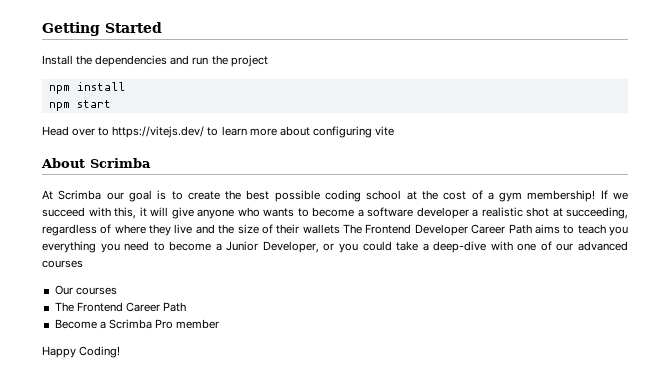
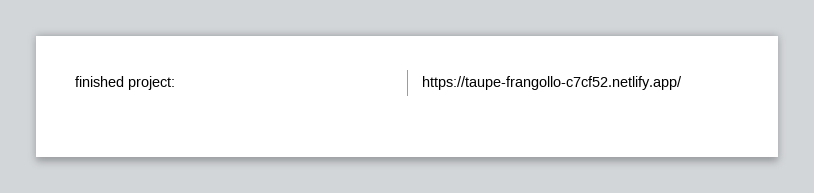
[42,22,162,36] [42,55,268,67] [48,82,125,94] [48,100,111,111] [42,126,394,138] [41,158,151,168] [42,190,628,202] [42,207,628,219] [42,224,628,236] [42,241,628,253] [42,260,83,268] [54,285,117,295] [54,302,186,312] [54,319,220,329] [42,346,121,358] Getting Started // Install the dependencies and run the project // npm install // npm start // Head over to https://vitejs.dev/ to learn more about configuring vite // About Scrimba // At Scrimba our goal is to create the best possible coding school at the cost of a gym membership! If we succeed with this, it will give anyone who wants to become a software developer a realistic shot at succeeding, regardless of where they live and the size of their wallets The Frontend Developer Career Path aims to teach you everything you need to become a Junior Developer, or you could take a deep-dive with one of our advanced courses // Our courses // The Frontend Career Path // Become a Scrimba Pro member // Happy Coding! -> [75,76,682,90] finished project: https://taupe-frangollo-c7cf52.netlify.app/

